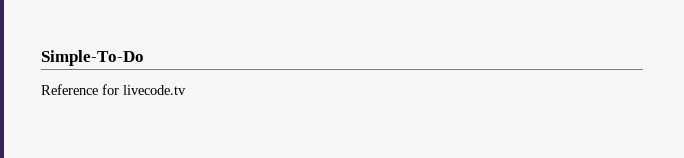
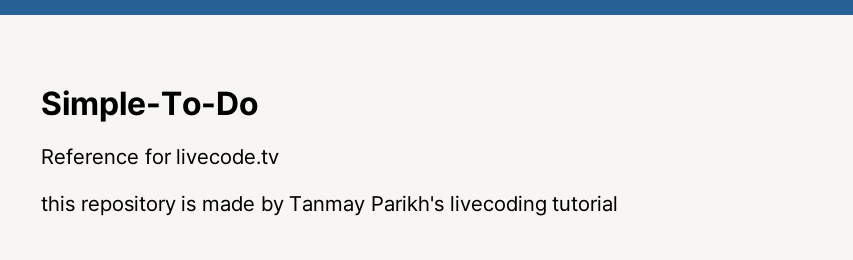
(186, 90) none -> [41,195,619,216] // this repository is made by Tanmay Parikh's livecoding tutorial

